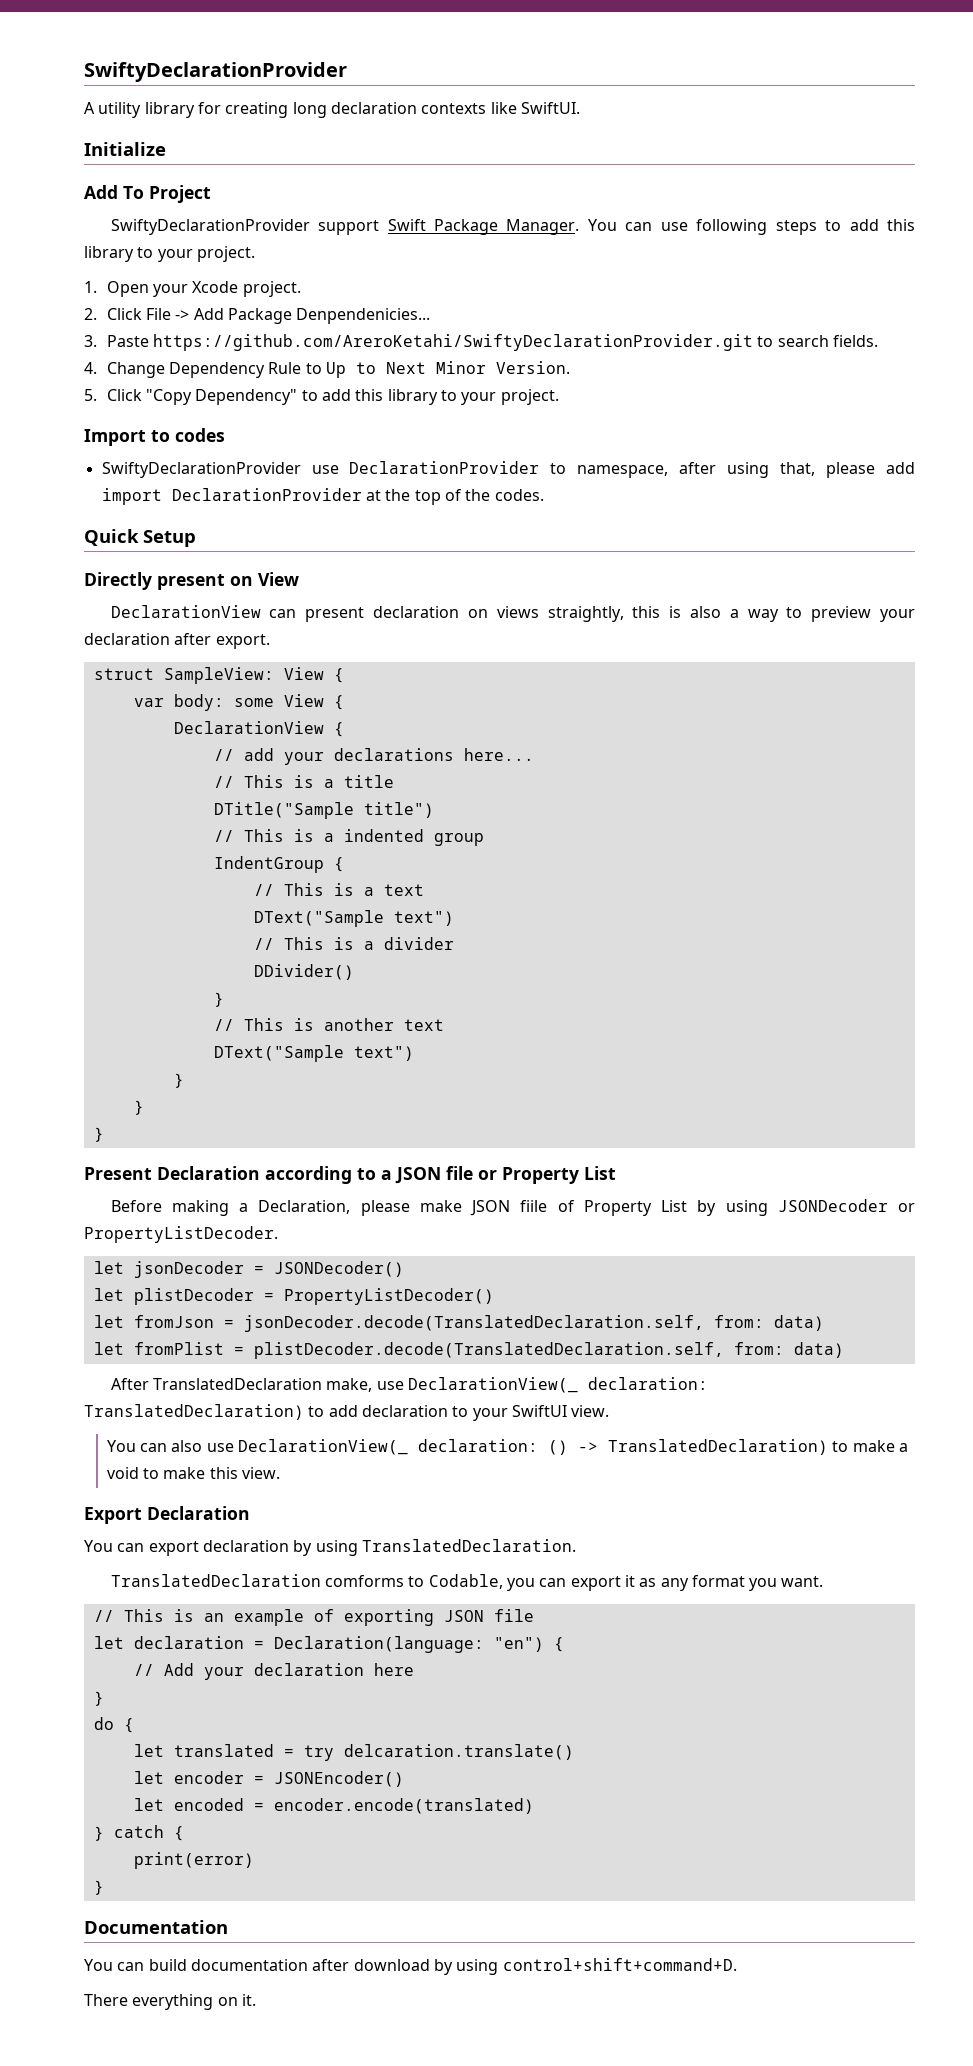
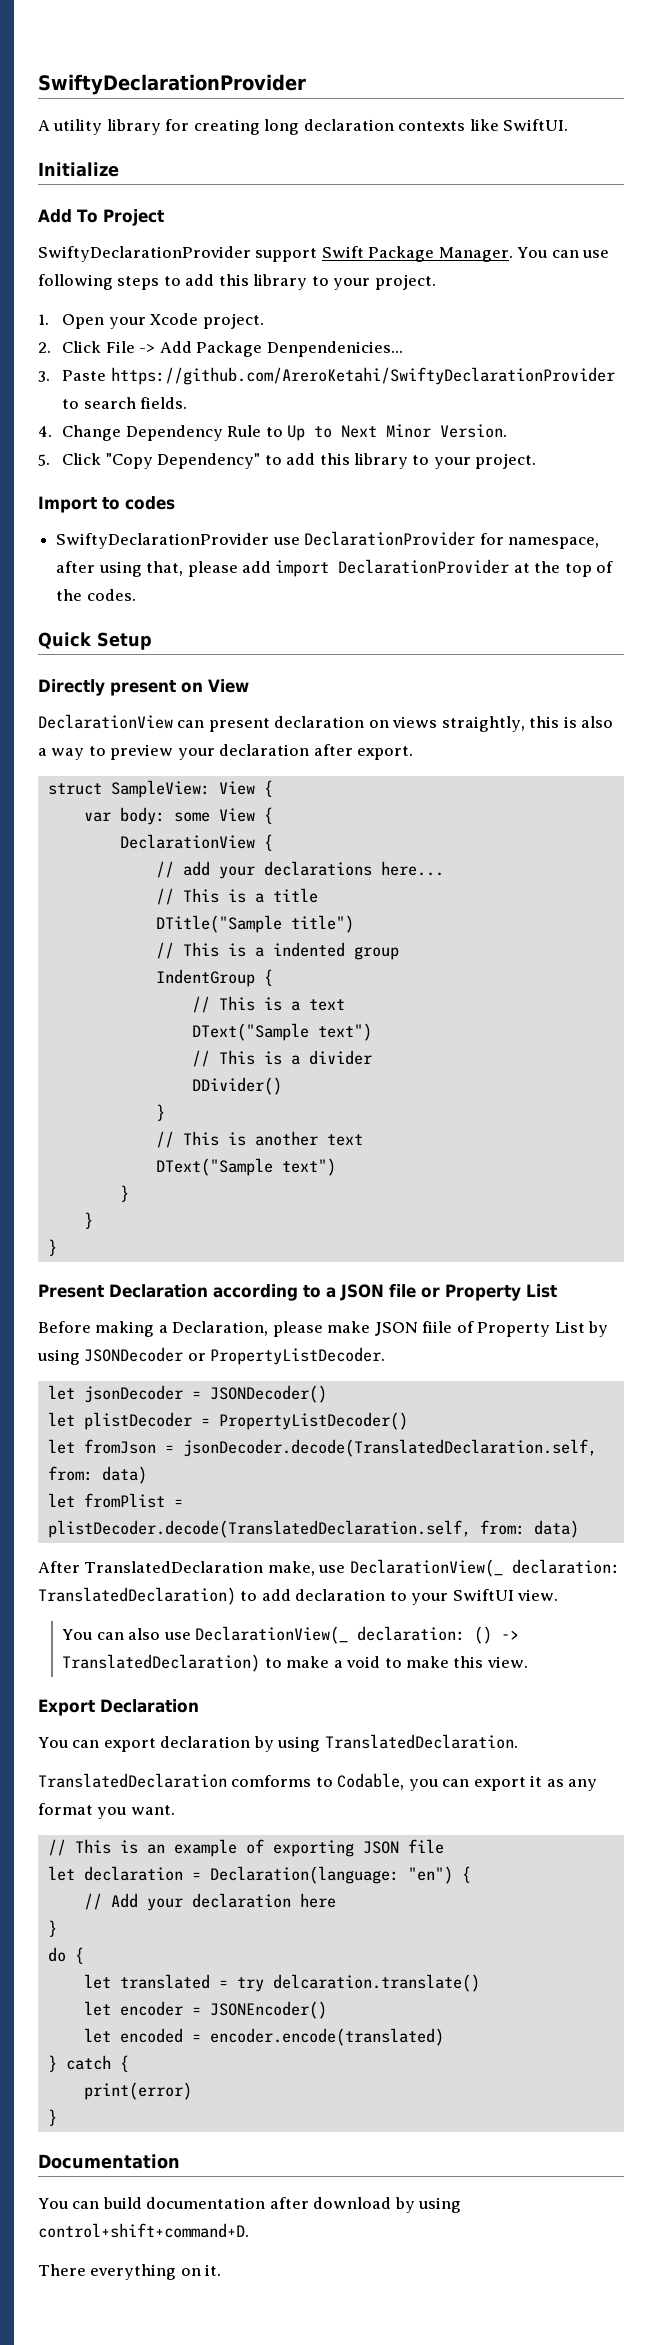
[153,334,754,351] https://github.com/AreroKetahi/SwiftyDeclarationProvider.git -> [110,367,615,385] https://github.com/AreroKetahi/SwiftyDeclarationProvider
[550,463,567,474] to -> [479,533,504,545] for

